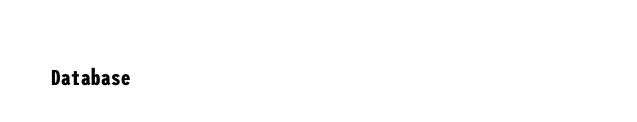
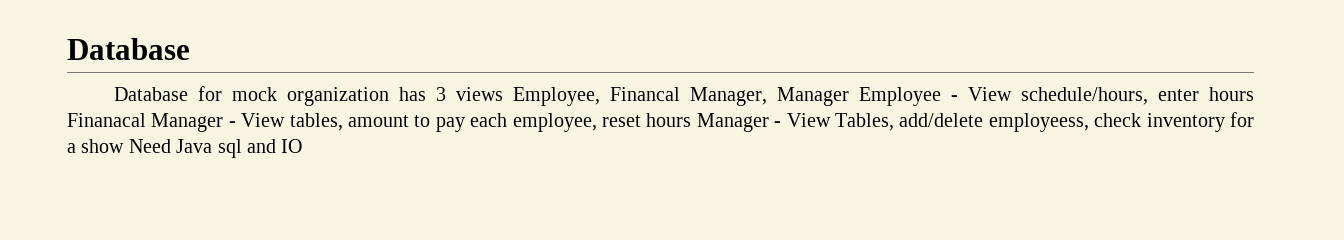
[51,67,131,86] Database -> [67,38,190,60] [113,86,1254,106] [67,112,1254,132] [67,139,303,158] Database // Database for mock organization has 3 views Employee, Financal Manager, Manager Employee - View schedule/hours, enter hours Finanacal Manager - View tables, amount to pay each employee, reset hours Manager - View Tables, add/delete employeess, check inventory for a show Need Java sql and IO

